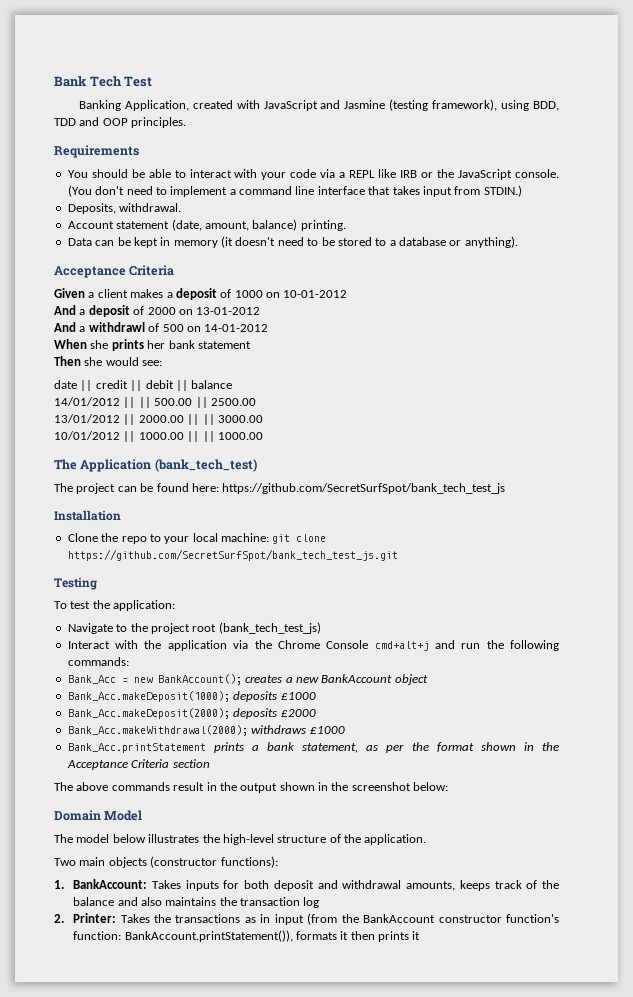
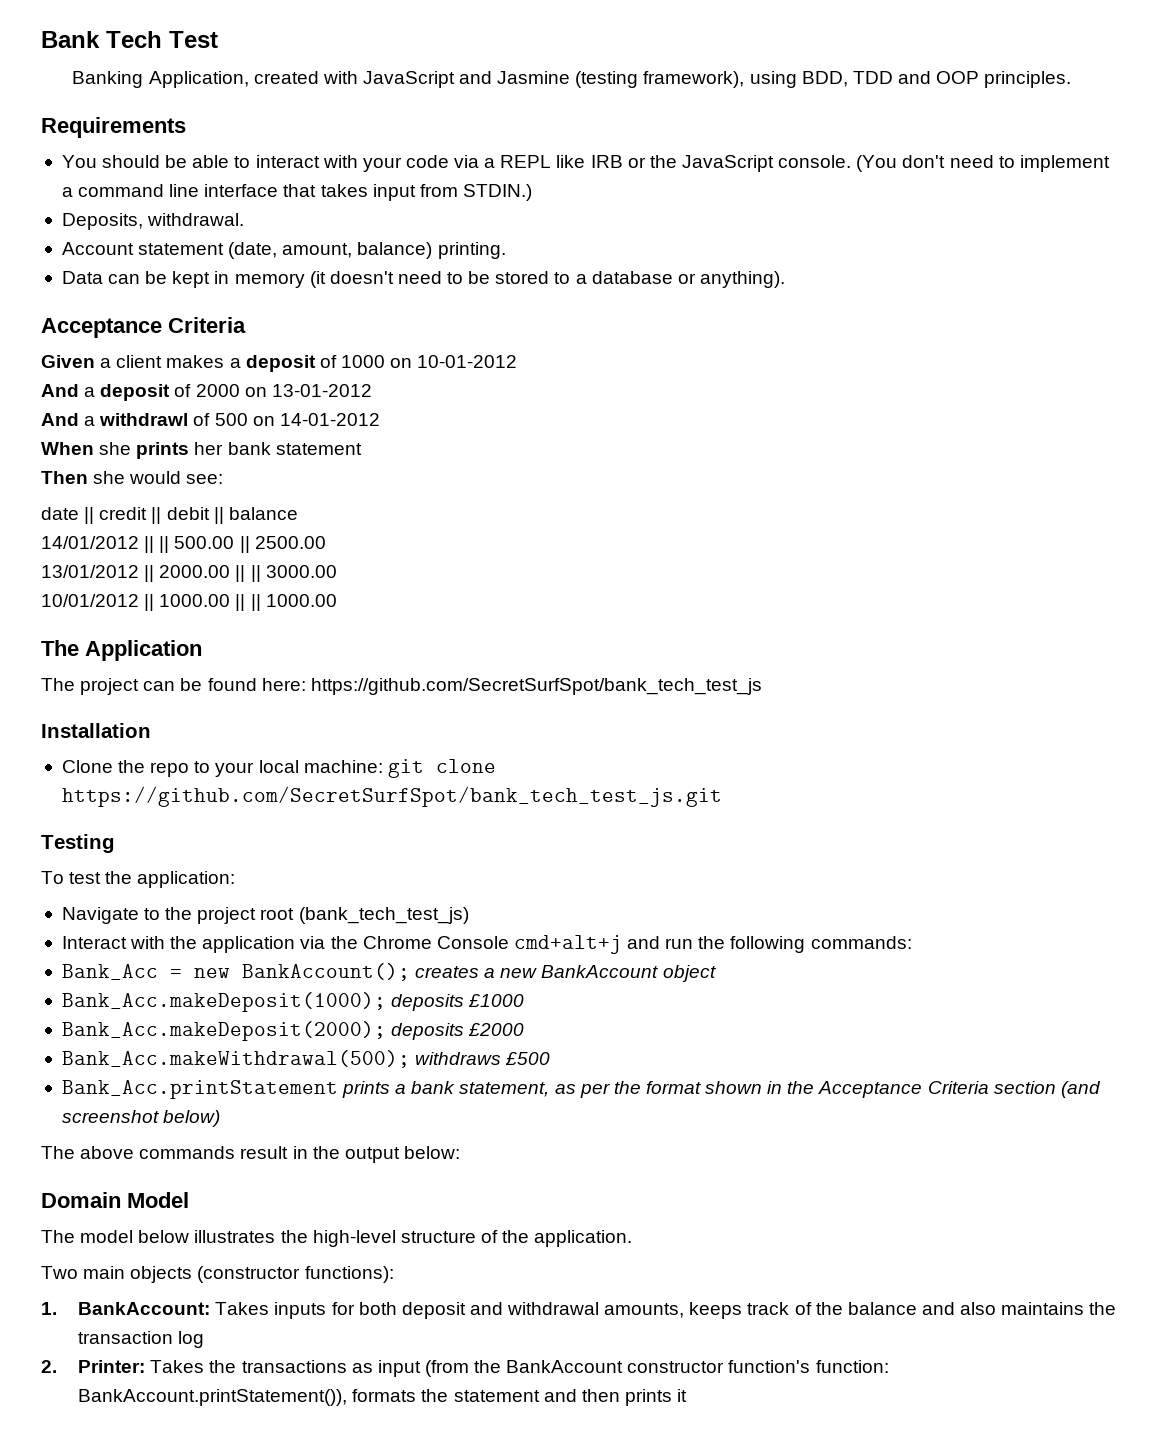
[154,459,257,472] (bank_tech_test) -> (202, 650) none
[67,725,345,736] Bank_Acc.makeWithdrawal(2000); withdraws £1000 -> [61,1050,551,1068] Bank_Acc.makeWithdrawal(500); withdraws £500
(210, 763) none -> [1060,1081,1101,1098] [61,1110,221,1127] (and screenshot below)
[279,782,411,791] shown in the screenshot -> (400, 1155) none
[260,914,271,923] in -> (373, 1368) none
[340,931,349,940] it -> [421,1389,577,1402] the statement and

